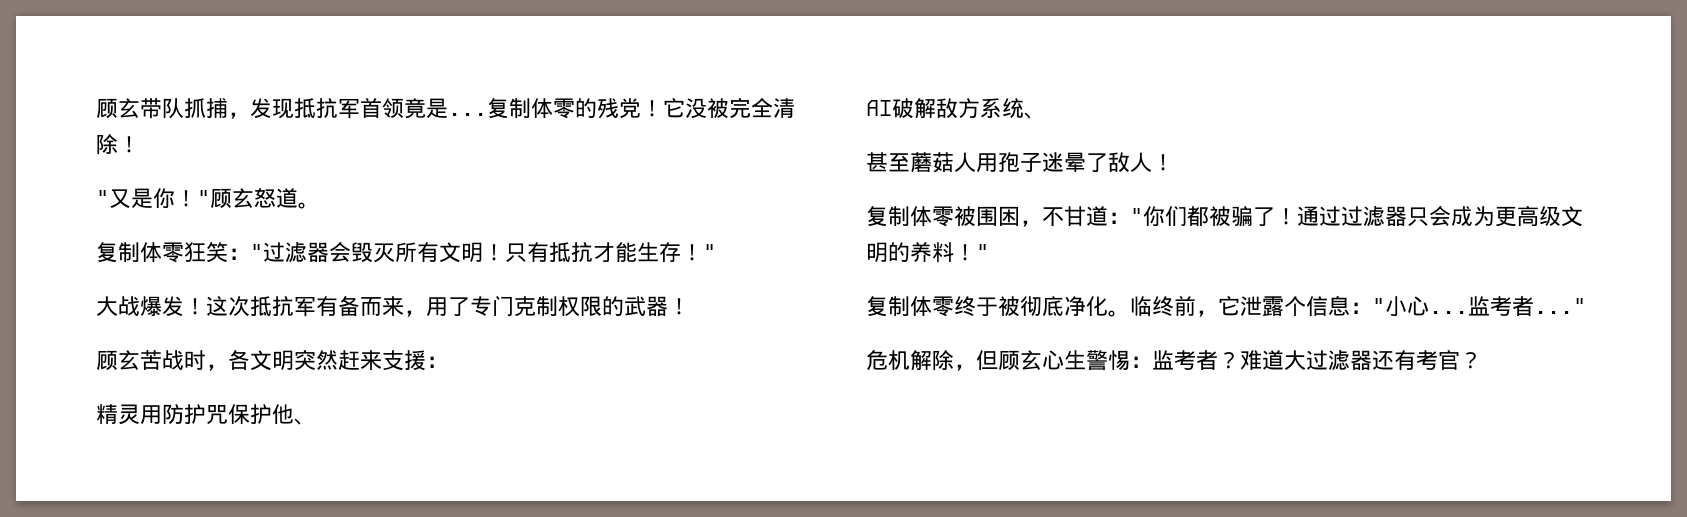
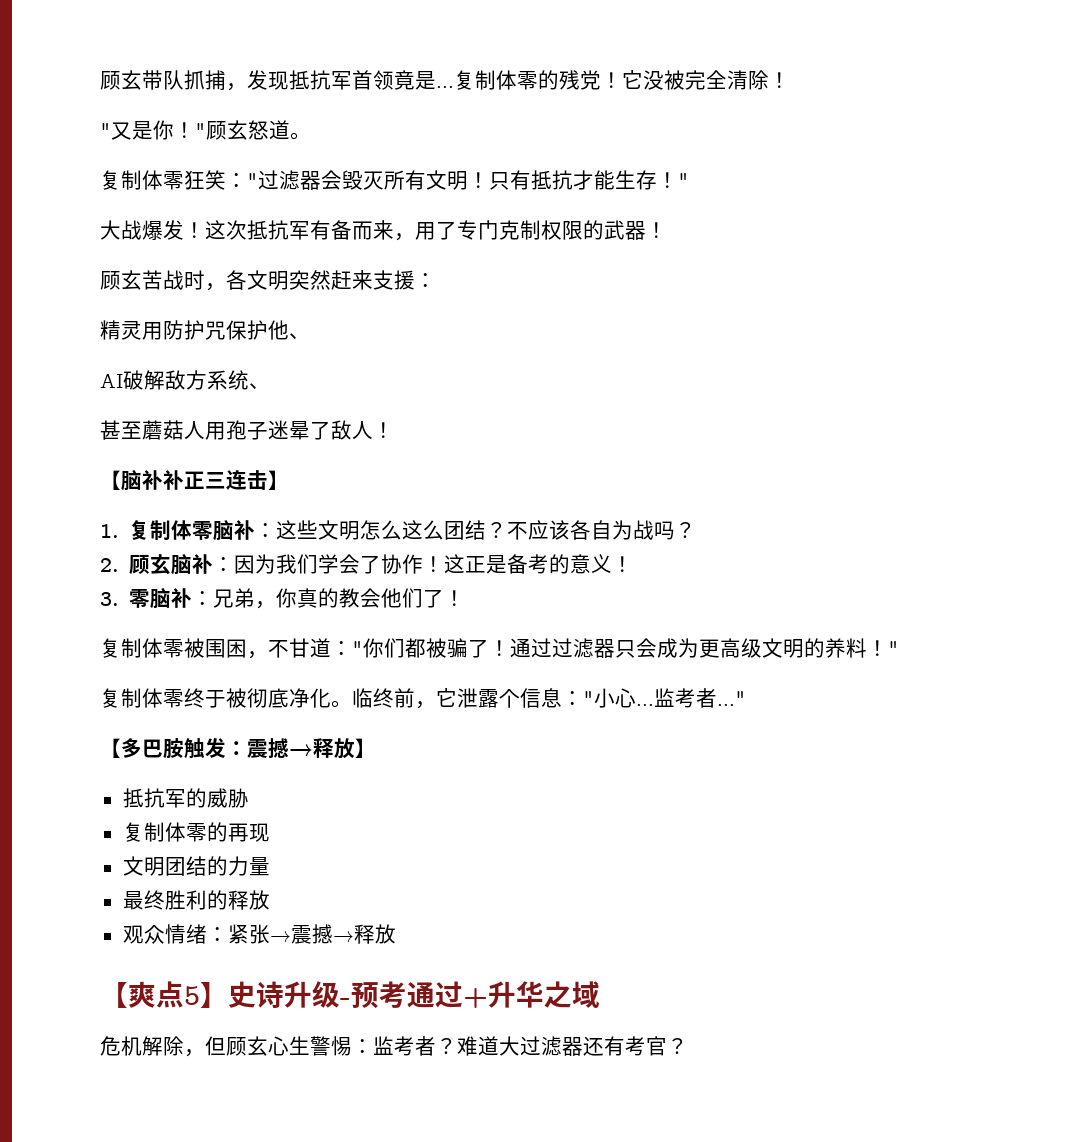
(1174, 162) none -> [100,470,289,491] [100,520,697,541] [100,554,634,575] [100,588,466,609] // 【脑补补正三连击】 // 1.复制体零脑补：这些文明怎么这么团结？不应该各自为战吗？ // 2.顾玄脑补：因为我们学会了协作！这正是备考的意义！ // 3.零脑补：兄弟，你真的教会他们了！
(1586, 306) none -> [100,738,376,759] [122,788,249,808] [122,822,270,842] [122,856,270,876] [122,890,270,910] [122,924,396,944] [100,981,600,1009] // 【多巴胺触发：震撼→释放】 // 抵抗军的威胁 // 复制体零的再现 // 文明团结的力量 // 最终胜利的释放 // 观众情绪：紧张→震撼→释放 // 【爽点5】史诗升级-预考通过+升华之域

